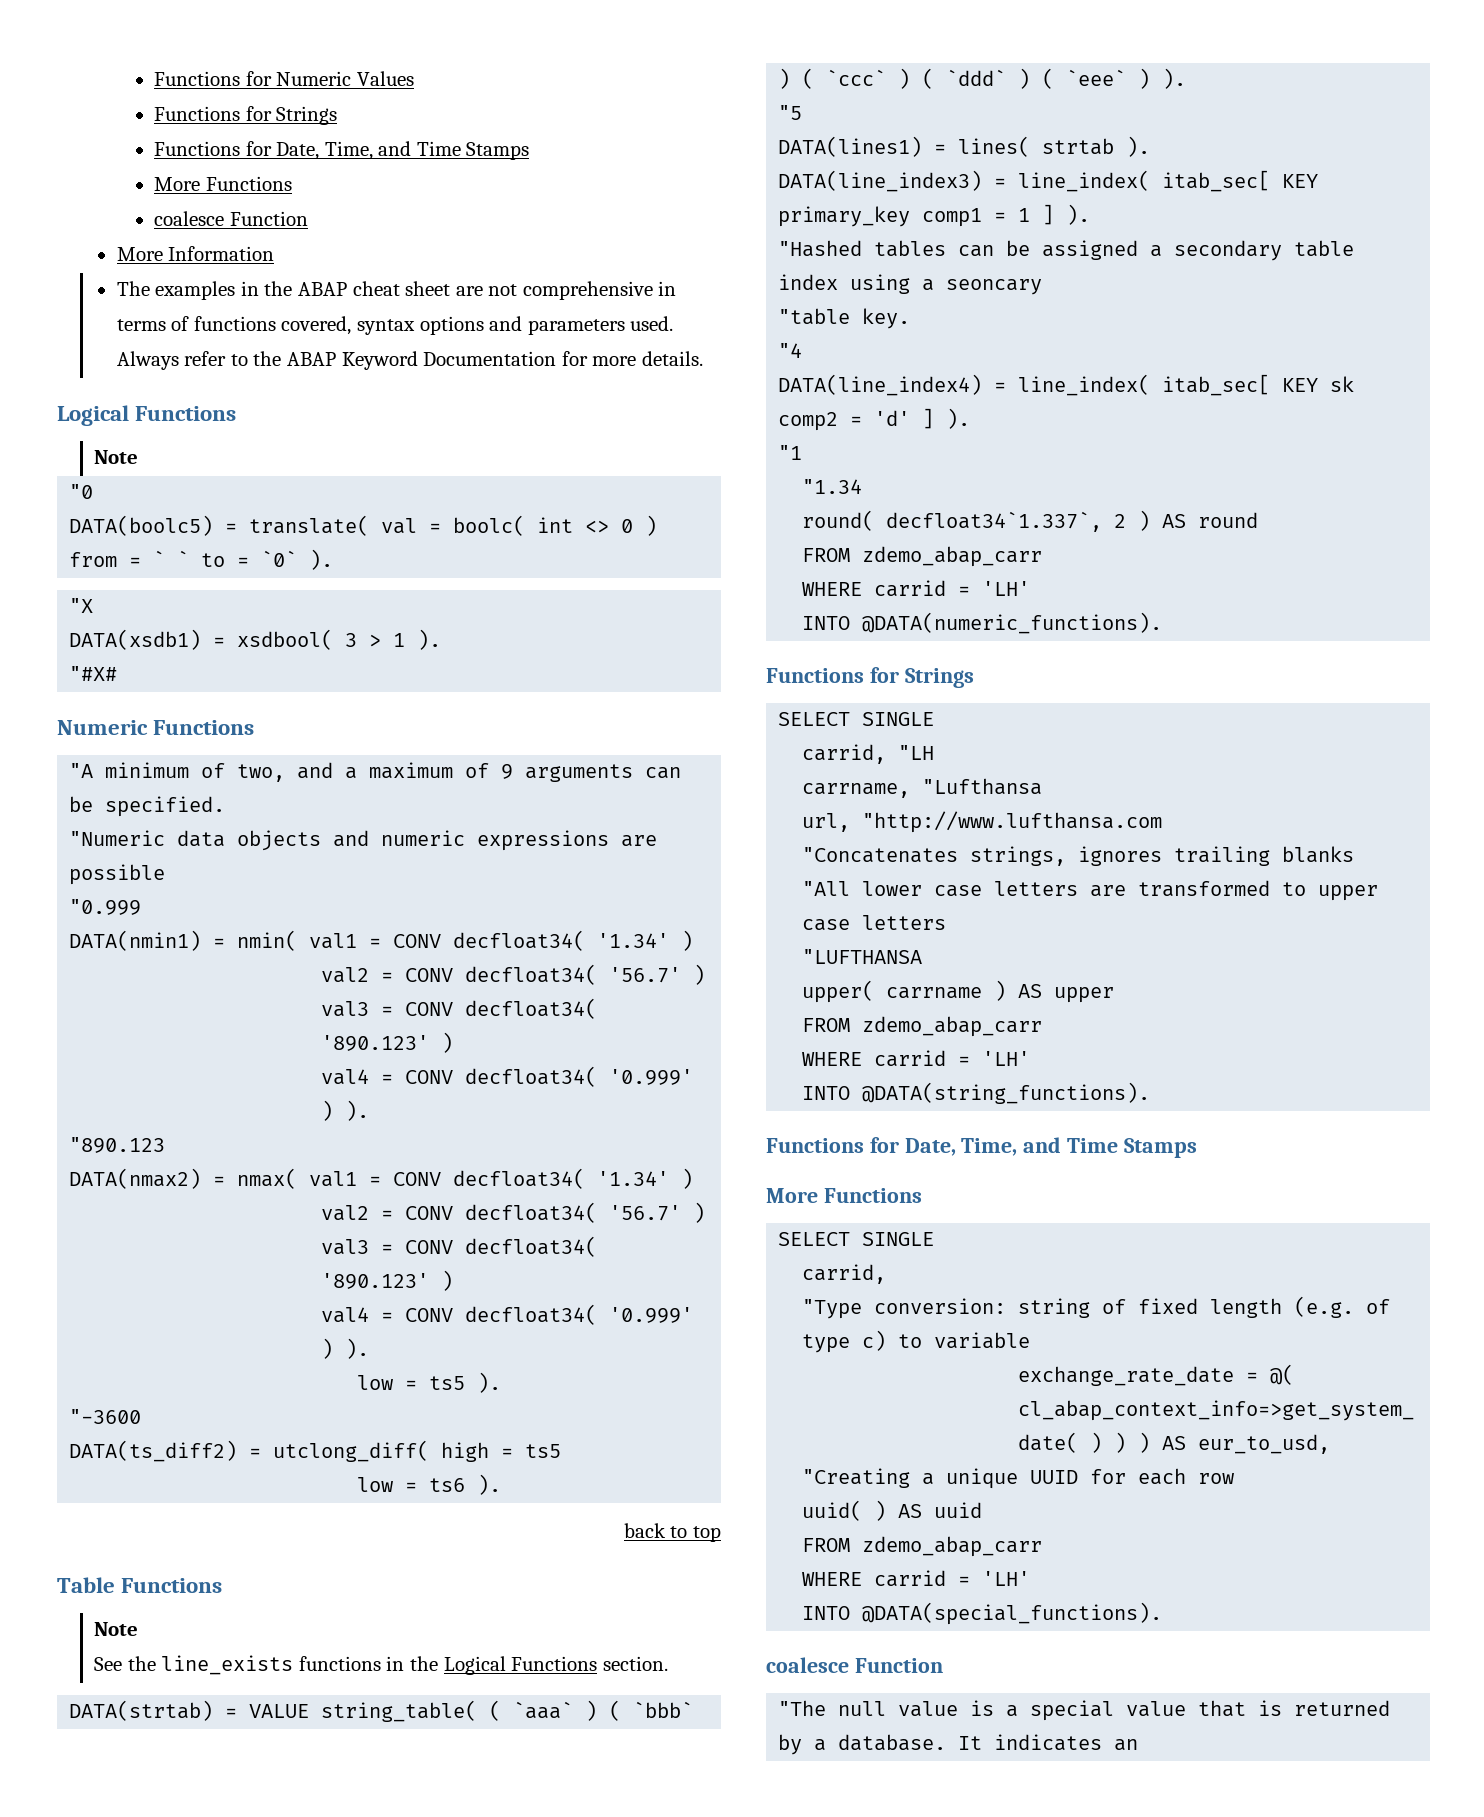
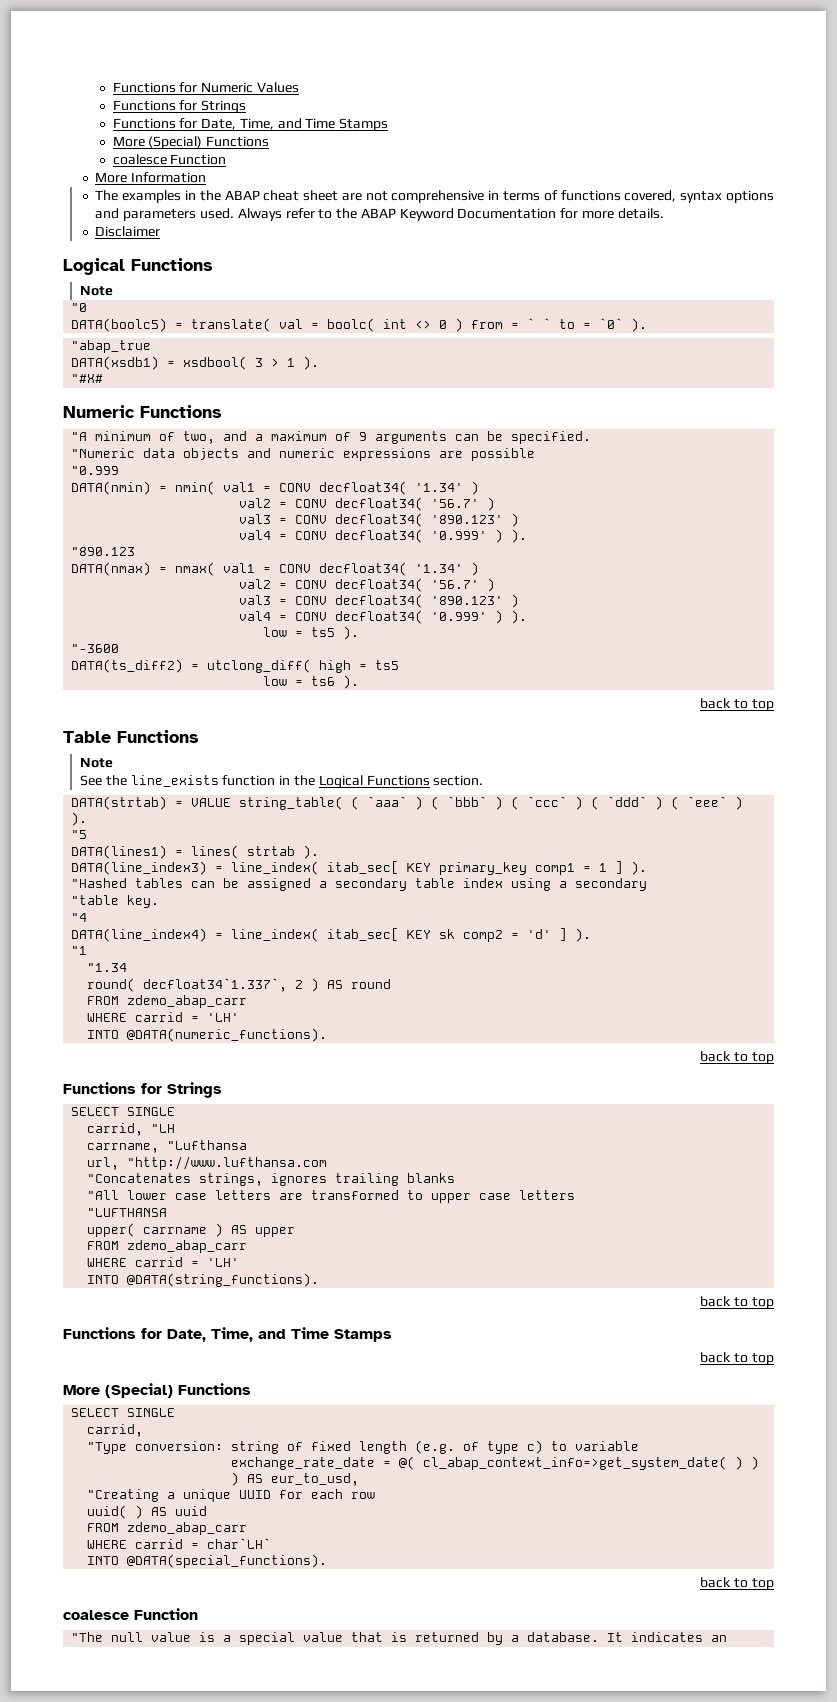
(201, 184) none -> [148,136,203,149] (Special)
(703, 358) none -> [95,226,161,237] // Disclaimer
[69,598,94,613] "X -> [71,340,152,353] "abap_true
[69,930,202,951] DATA(nmin1) -> [71,481,152,495] DATA(nmin)
[69,1168,202,1189] DATA(nmax2) -> [71,562,152,576] DATA(nmax)
[298,1656,381,1671] functions -> [222,775,276,786] function
[946,279,1043,295] seoncary -> [575,878,648,891] secondary
(1163, 623) none -> [700,1051,774,1064] // back to top
[766,1137,1197,1158] [766,1188,818,1203] // Functions for Date, Time, and Time Stamps // More -> [700,1296,774,1309] [63,1327,392,1342] [700,1352,774,1365] [63,1383,173,1398] // back to top // Functions for Date, Time, and Time Stamps // back to top // More (Special)
[982,1571,1031,1586] 'LH' -> [207,1538,272,1549] char`LH`
(1163, 1613) none -> [700,1577,774,1590] // back to top

